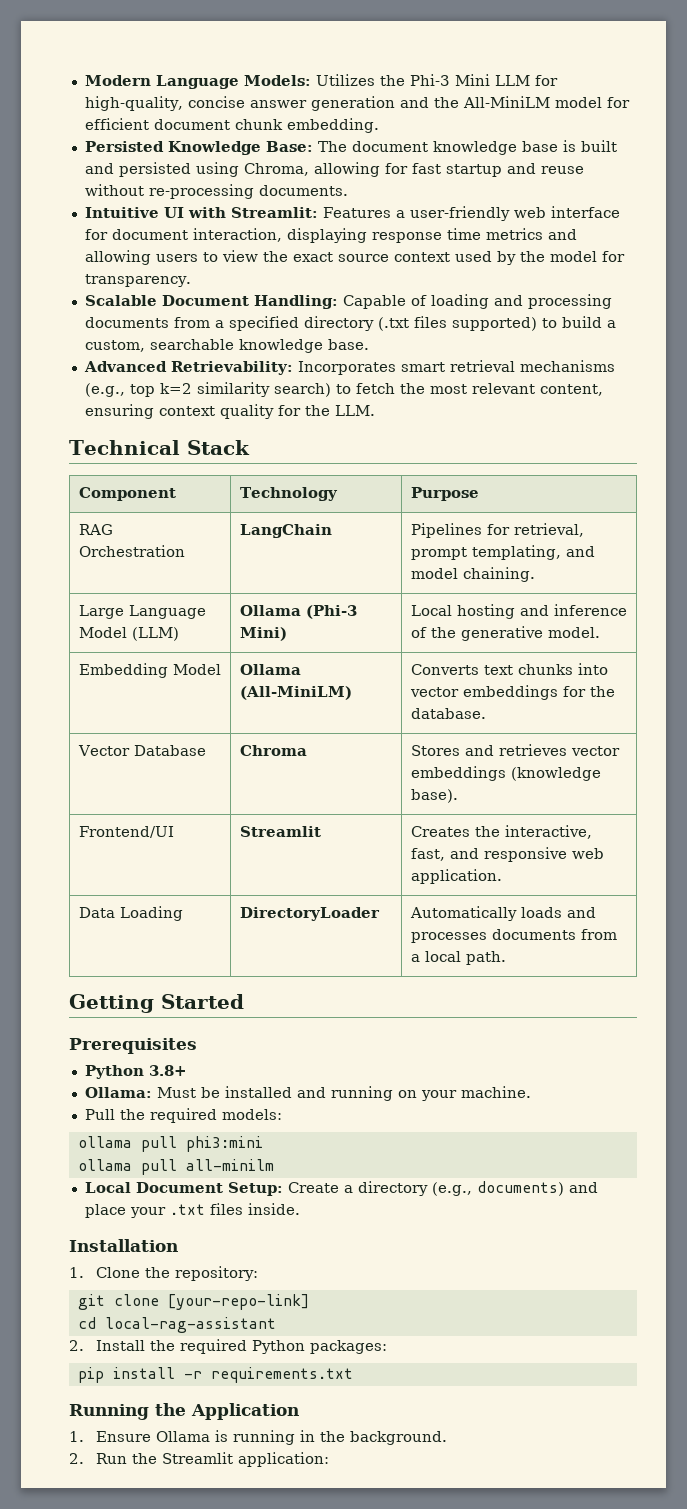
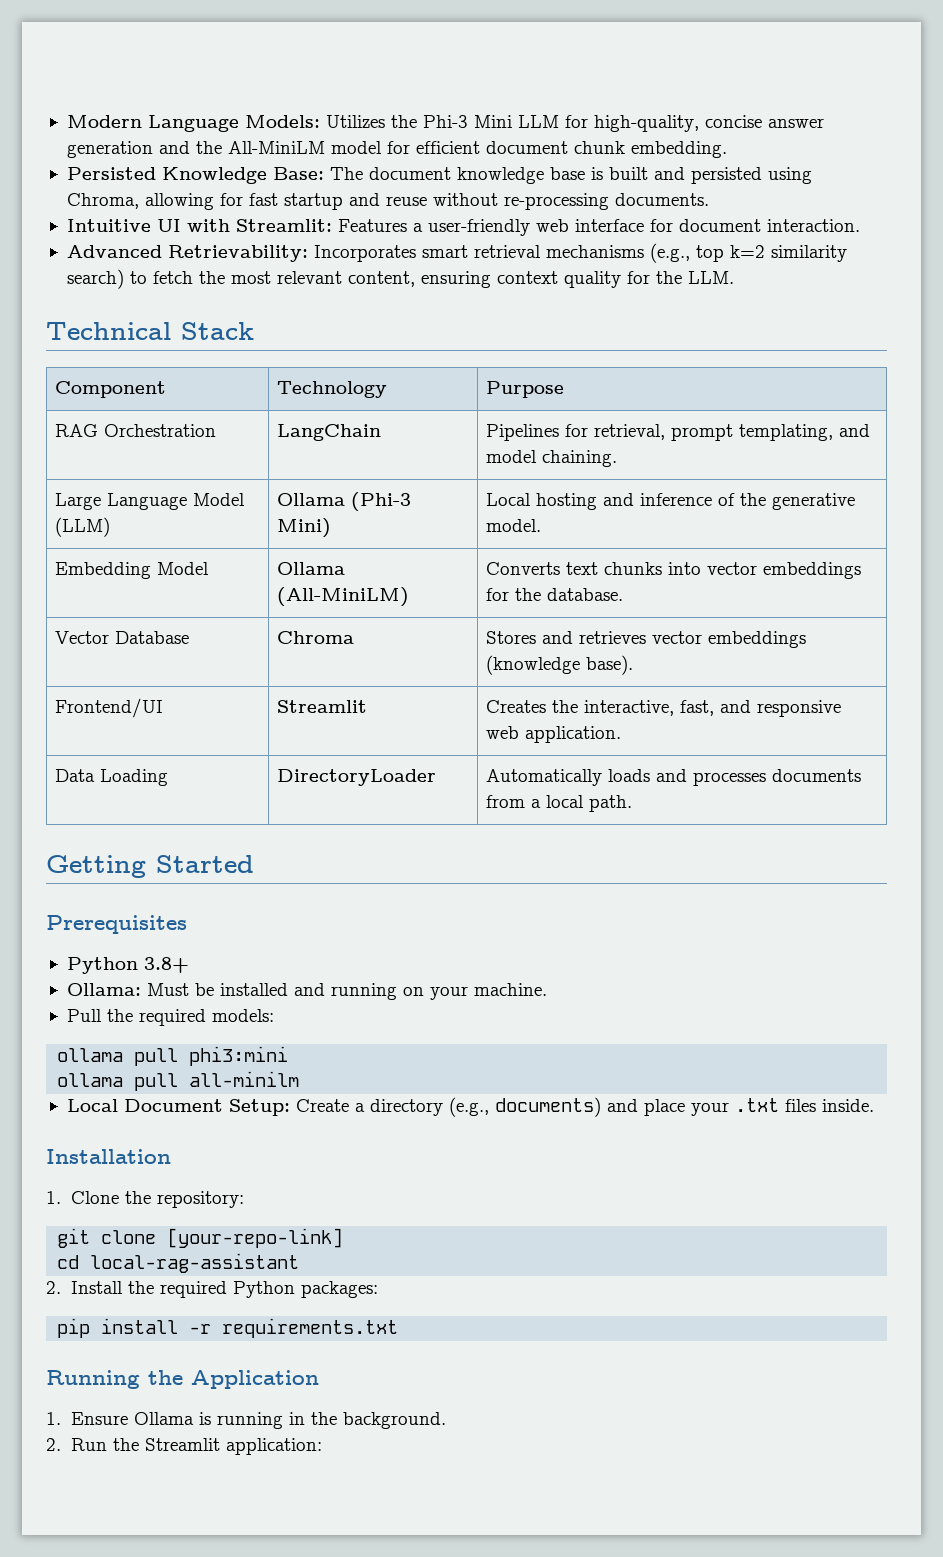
[192,228,577,243] [84,250,625,265] [84,274,191,287] [84,294,612,309] [84,316,616,331] [84,339,369,353] interaction, displaying response time metrics and allowing users to view the exact source context used by the model for transparency. // Scalable Document Handling: Capable of loading and processing documents from a specified directory (.txt files supported) to build a custom, searchable knowledge base. -> [766,219,860,232] interaction.

